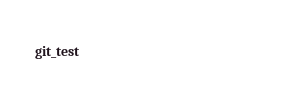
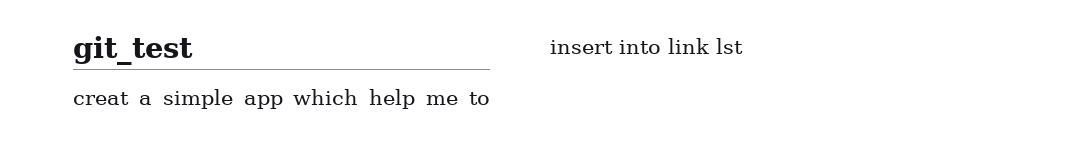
(80, 52) none -> [73,89,490,109] [550,38,743,54] // creat a simple app which help me to insert into link lst

